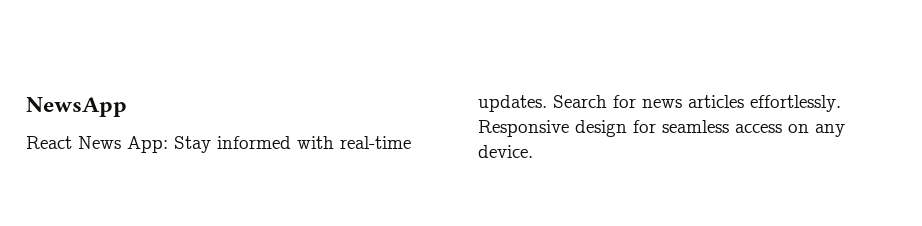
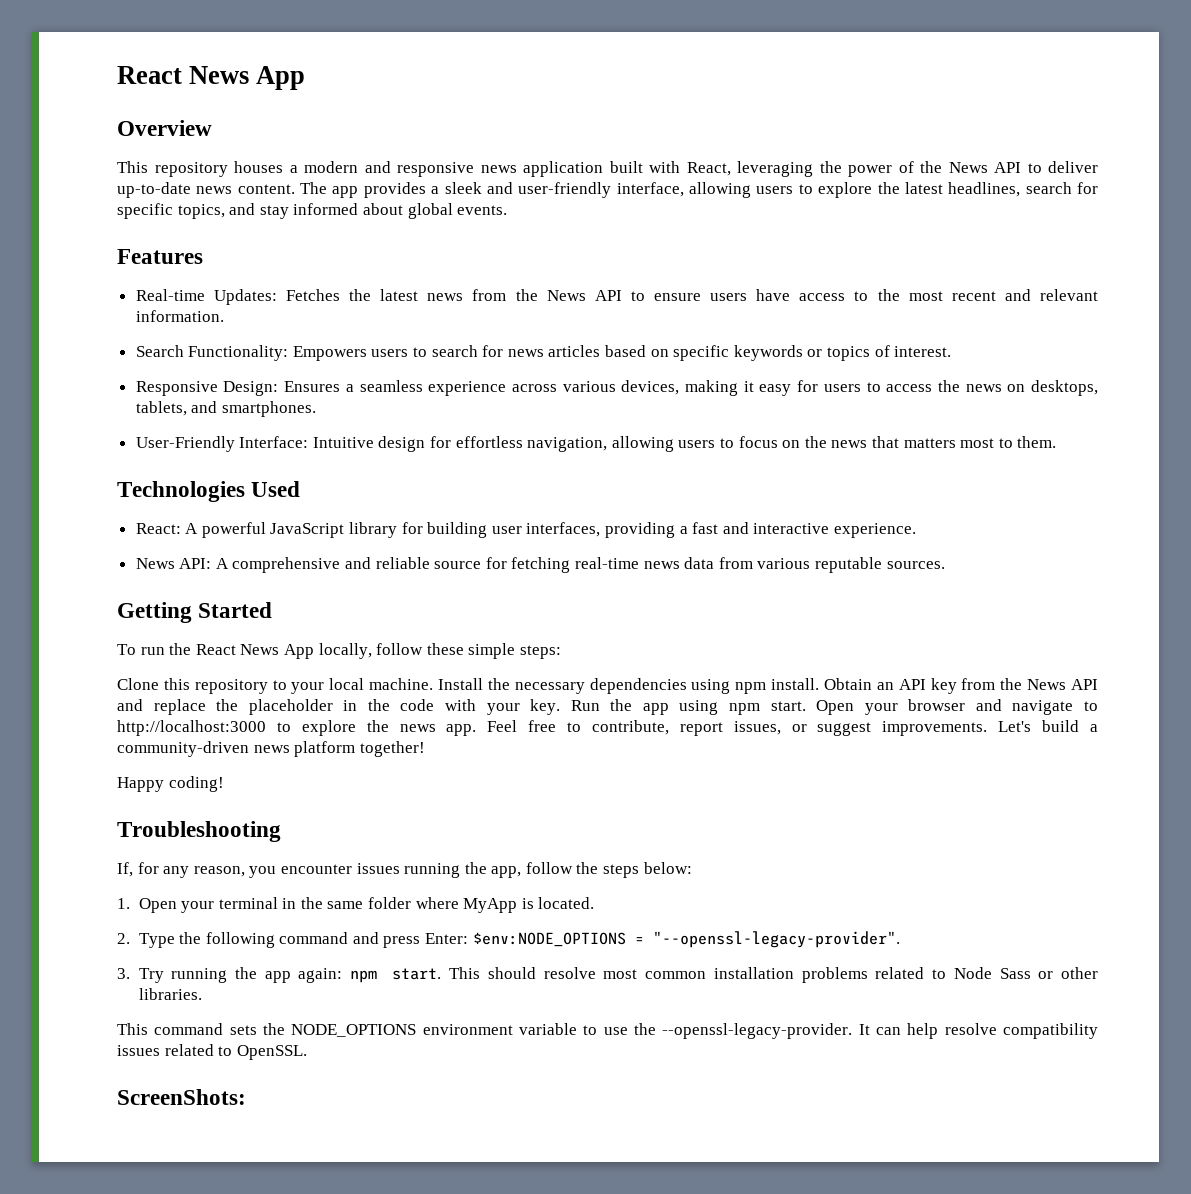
[26,97,127,117] [26,136,411,153] [478,95,841,112] [478,120,845,137] [478,145,533,158] NewsApp // React News App: Stay informed with real-time updates. Search for news articles effortlessly. Responsive design for seamless access on any device. -> [117,66,306,90] [117,120,212,136] [117,161,1098,177] [117,182,1098,198] [117,203,508,219] [117,249,203,264] [135,289,1098,305] [135,310,224,322] [135,345,952,361] [135,380,1099,396] [135,401,316,417] [135,436,1057,452] [117,481,301,502] [135,522,916,538] [135,557,945,573] [117,602,273,623] [117,643,561,659] [117,678,1099,694] [117,699,1098,715] [117,720,1098,736] [117,741,425,757] [117,776,224,792] [117,821,281,842] [117,862,692,878] [117,897,595,913] [117,931,900,948] [117,967,1098,983] [138,988,202,1000] [117,1023,1099,1039] [117,1044,307,1060] [117,1089,246,1105] React News App // Overview // This repository houses a modern and responsive news application built with React, leveraging the power of the News API to deliver up-to-date news content. The app provides a sleek and user-friendly interface, allowing users to explore the latest headlines, search for specific topics, and stay informed about global events. // Features // Real-time Updates: Fetches the latest news from the News API to ensure users have access to the most recent and relevant information. // Search Functionality: Empowers users to search for news articles based on specific keywords or topics of interest. // Responsive Design: Ensures a seamless experience across various devices, making it easy for users to access the news on desktops, tablets, and smartphones. // User-Friendly Interface: Intuitive design for effortless navigation, allowing users to focus on the news that matters most to them. // Technologies Used // React: A powerful JavaScript library for building user interfaces, providing a fast and interactive experience. // News API: A comprehensive and reliable source for fetching real-time news data from various reputable sources. // Getting Started // To run the React News App locally, follow these simple steps: // Clone this repository to your local machine. Install the necessary dependencies using npm install. Obtain an API key from the News API and replace the placeholder in the code with your key. Run the app using npm start. Open your browser and navigate to http://localhost:3000 to explore the news app. Feel free to contribute, report issues, or suggest improvements. Let's build a community-driven news platform together! // Happy coding! // Troubleshooting // If, for any reason, you encounter issues running the app, follow the steps below: // 1. Open your terminal in the same folder where MyApp is located. // 2. Type the following command and press Enter: $env:NODE_OPTIONS = "--openssl-legacy-provider". // 3. Try running the app again: npm start. This should resolve most common installation problems related to Node Sass or other libraries. // This command sets the NODE_OPTIONS environment variable to use the --openssl-legacy-provider. It can help resolve compatibility issues related to OpenSSL. // ScreenShots:

